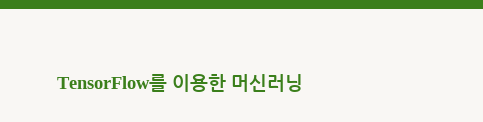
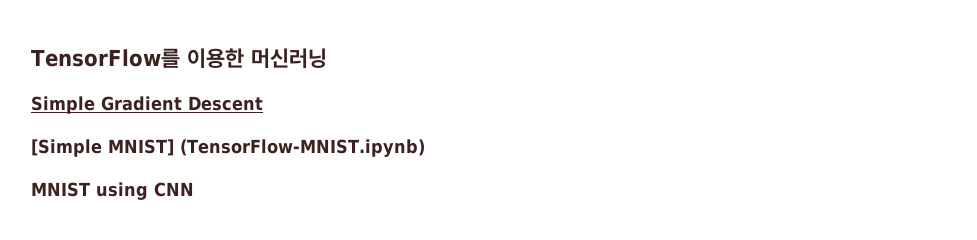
(303, 83) none -> [31,96,263,114] [31,139,425,157] [31,182,194,200] // Simple Gradient Descent // [Simple MNIST] (TensorFlow-MNIST.ipynb) // MNIST using CNN

